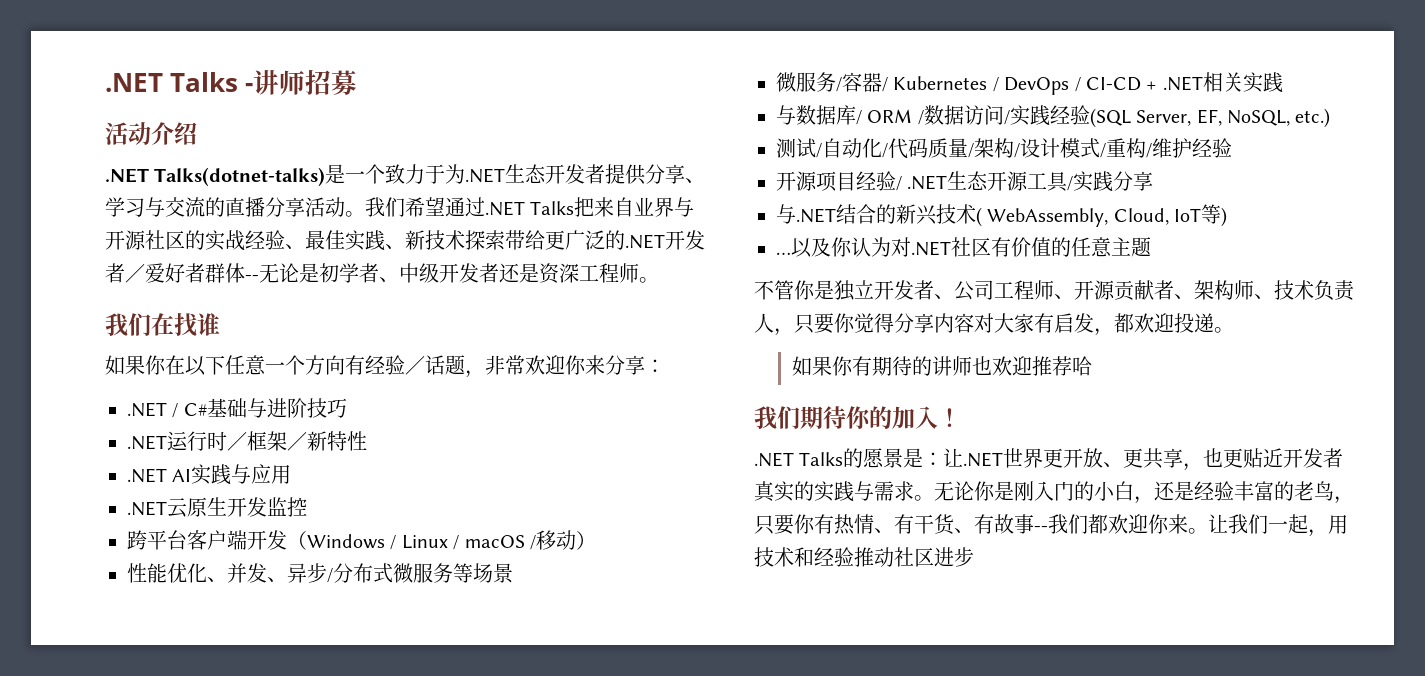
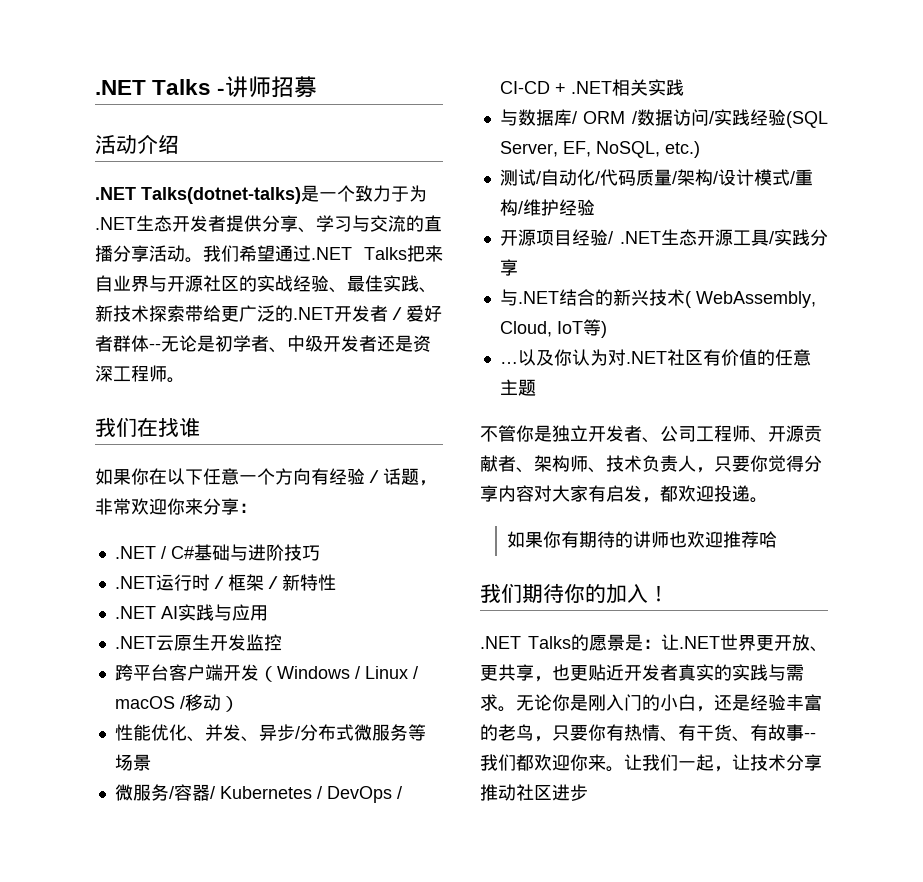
[1328,515,1348,534] [754,547,854,567] 用技术和经验 -> [732,754,822,771] 让技术分享

